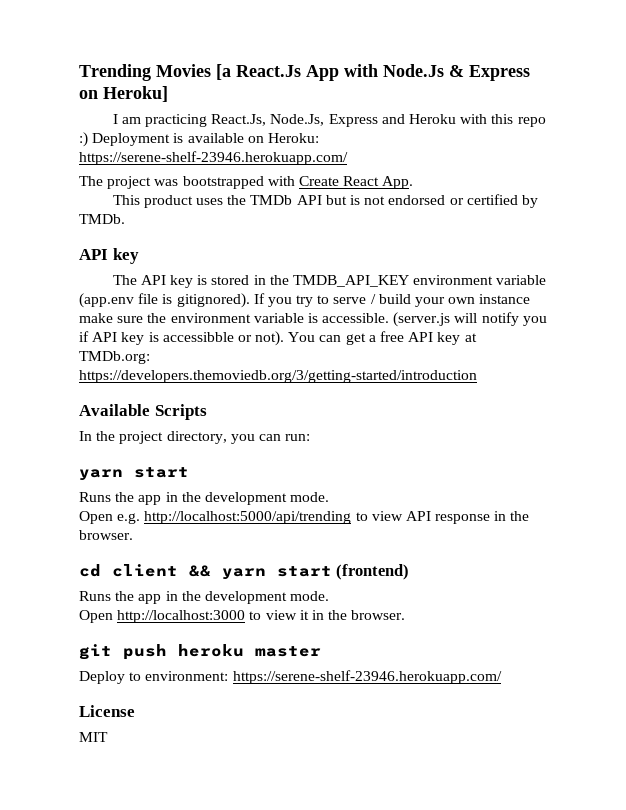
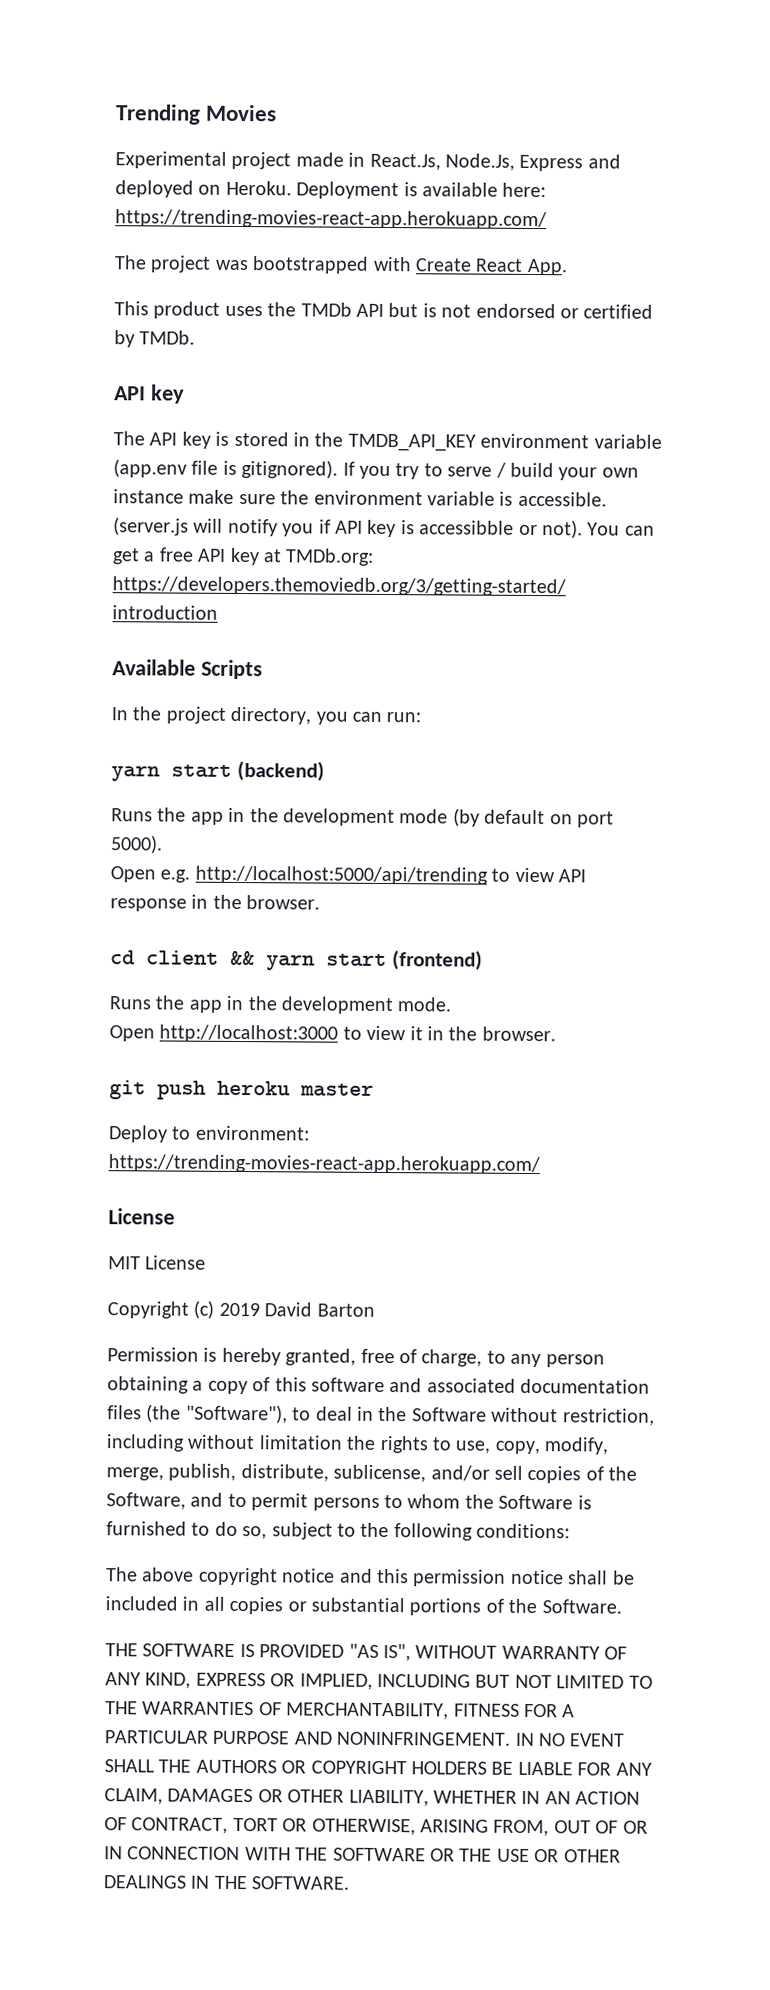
[216,64,530,81] [79,86,168,102] [112,114,546,127] [79,132,319,147] [79,151,348,165] [a React.Js App with Node.Js & Express on Heroku] // I am practicing React.Js, Node.Js, Express and Heroku with this repo :) Deployment is available on Heroku: https://serene-shelf-23946.herokuapp.com/ -> [115,151,621,172] [115,180,547,200] [115,209,547,230] // Experimental project made in React.Js, Node.Js, Express and deployed on Heroku. Deployment is available here: https://trending-movies-react-app.herokuapp.com/
[79,492,330,505] // Runs the app in the development mode. -> [236,760,325,782] [111,807,614,828] [110,835,163,854] (backend) // Runs the app in the development mode (by default on port 5000).
[232,670,502,684] https://serene-shelf-23946.herokuapp.com/ -> [108,1154,540,1175] https://trending-movies-react-app.herokuapp.com/
(108, 737) none -> [145,1255,207,1270] [107,1300,375,1319] [107,1347,605,1368] [107,1376,651,1395] [107,1404,655,1426] [106,1434,609,1455] [106,1463,638,1484] [106,1492,592,1511] [106,1521,571,1541] [106,1567,635,1587] [105,1596,622,1616] [105,1643,628,1662] [105,1672,653,1690] [105,1701,576,1720] [104,1730,625,1747] [104,1759,652,1776] [104,1788,641,1807] [104,1817,648,1837] [104,1846,621,1863] [103,1875,350,1890] License // Copyright (c) 2019 David Barton // Permission is hereby granted, free of charge, to any person obtaining a copy of this software and associated documentation files (the "Software"), to deal in the Software without restriction, including without limitation the rights to use, copy, modify, merge, publish, distribute, sublicense, and/or sell copies of the Software, and to permit persons to whom the Software is furnished to do so, subject to the following conditions: // The above copyright notice and this permission notice shall be included in all copies or substantial portions of the Software. // THE SOFTWARE IS PROVIDED "AS IS", WITHOUT WARRANTY OF ANY KIND, EXPRESS OR IMPLIED, INCLUDING BUT NOT LIMITED TO THE WARRANTIES OF MERCHANTABILITY, FITNESS FOR A PARTICULAR PURPOSE AND NONINFRINGEMENT. IN NO EVENT SHALL THE AUTHORS OR COPYRIGHT HOLDERS BE LIABLE FOR ANY CLAIM, DAMAGES OR OTHER LIABILITY, WHETHER IN AN ACTION OF CONTRACT, TORT OR OTHERWISE, ARISING FROM, OUT OF OR IN CONNECTION WITH THE SOFTWARE OR THE USE OR OTHER DEALINGS IN THE SOFTWARE.

